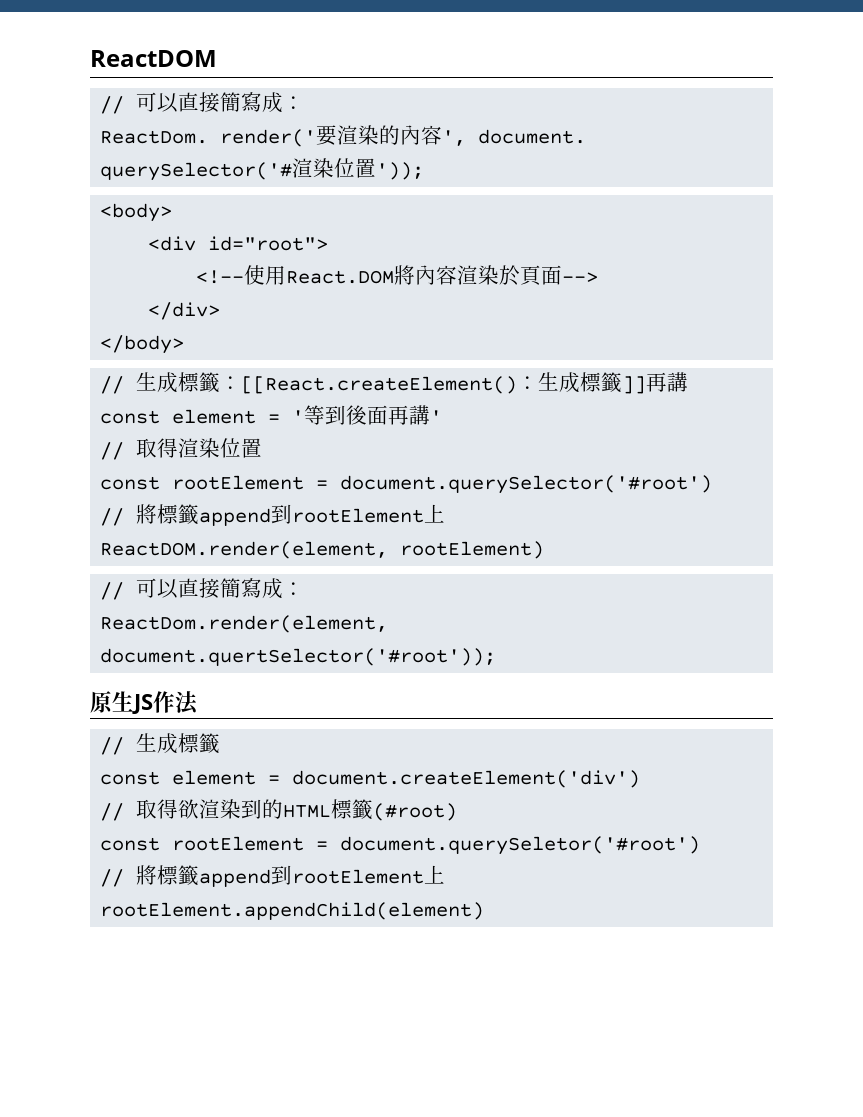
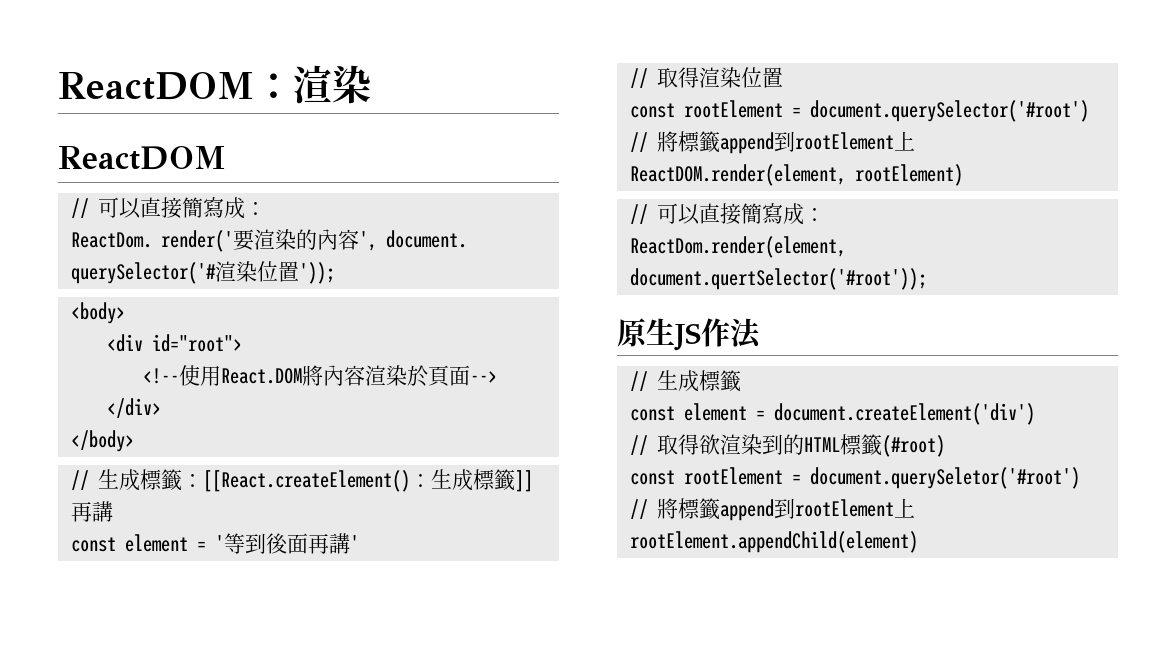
[90,50,217,67] ReactDOM -> [58,64,371,104] [58,146,226,170] ReactDOM：渲染 // ReactDOM

